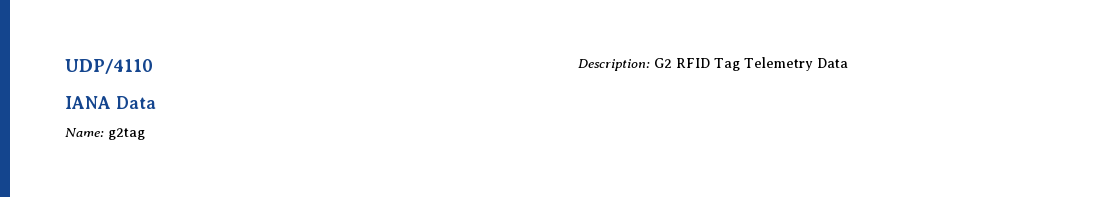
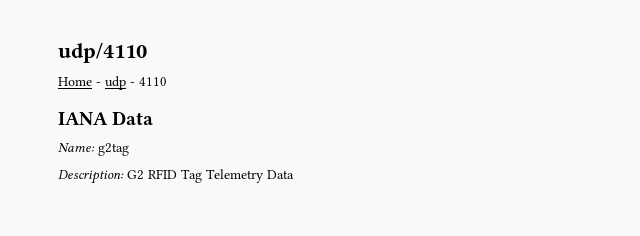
[65,59,153,74] UDP/4110 -> [58,43,147,63] [58,76,167,90] udp/4110 // Home - udp - 4110

